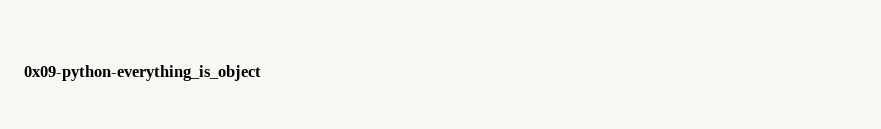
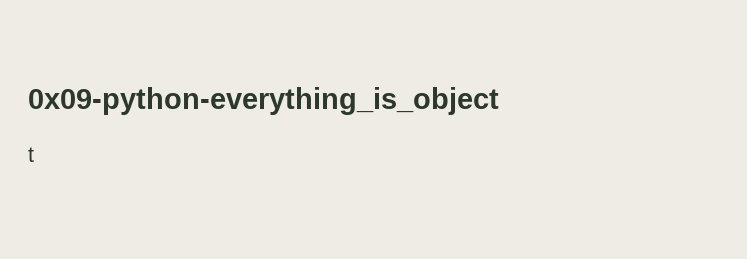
(261, 73) none -> [28,147,34,162] // t

